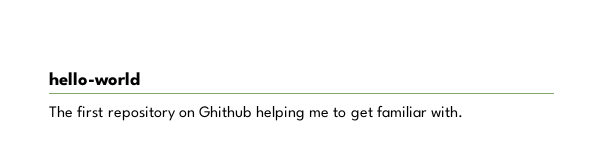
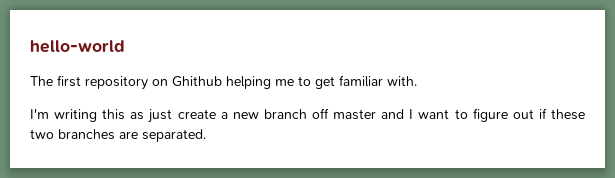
(464, 112) none -> [30,108,585,123] [30,129,206,142] // I'm writing this as just create a new branch off master and I want to figure out if these two branches are separated.

